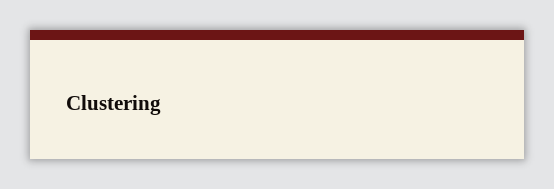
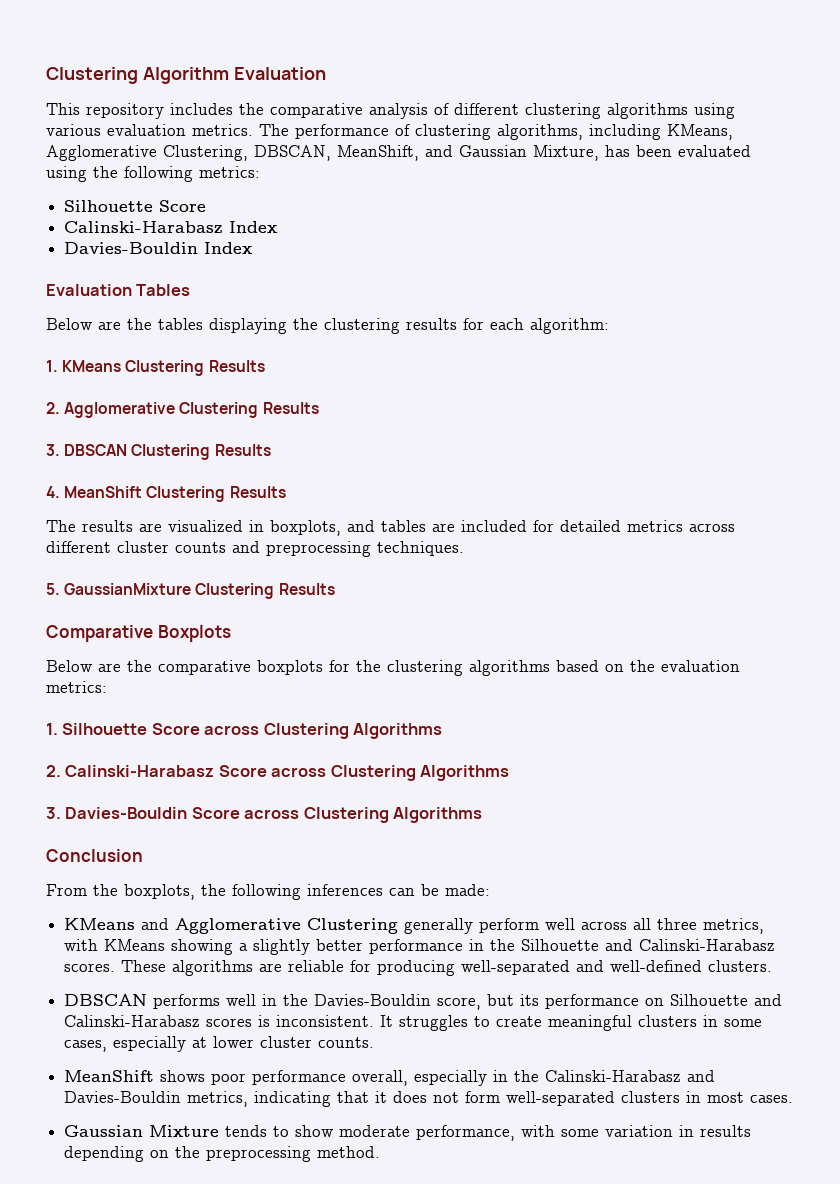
[66,95,161,115] Clustering -> [46,67,326,84] [46,103,735,119] [46,124,733,140] [46,145,751,161] [46,166,260,182] [64,200,207,212] [64,221,279,234] [64,242,254,254] [46,284,191,296] [46,318,609,334] [46,360,265,376] [46,402,319,418] [46,444,271,460] [46,486,286,502] [46,520,735,536] [46,541,464,557] [46,583,335,599] [46,625,231,642] [46,660,740,676] [46,681,107,693] [46,723,443,739] [46,765,510,781] [46,807,483,823] [46,849,143,862] [46,884,490,900] [64,918,765,934] [64,939,776,955] [64,960,773,976] [64,994,783,1010] [64,1015,763,1031] [64,1036,375,1052] [64,1070,716,1086] [64,1091,794,1107] [64,1125,752,1141] [64,1146,381,1162] Clustering Algorithm Evaluation // This repository includes the comparative analysis of different clustering algorithms using various evaluation metrics. The performance of clustering algorithms, including KMeans, Agglomerative Clustering, DBSCAN, MeanShift, and Gaussian Mixture, has been evaluated using the following metrics: // Silhouette Score // Calinski-Harabasz Index // Davies-Bouldin Index // Evaluation Tables // Below are the tables displaying the clustering results for each algorithm: // 1. KMeans Clustering Results // 2. Agglomerative Clustering Results // 3. DBSCAN Clustering Results // 4. MeanShift Clustering Results // The results are visualized in boxplots, and tables are included for detailed metrics across different cluster counts and preprocessing techniques. // 5. GaussianMixture Clustering Results // Comparative Boxplots // Below are the comparative boxplots for the clustering algorithms based on the evaluation metrics: // 1. Silhouette Score across Clustering Algorithms // 2. Calinski-Harabasz Score across Clustering Algorithms // 3. Davies-Bouldin Score across Clustering Algorithms // Conclusion // From the boxplots, the following inferences can be made: // KMeans and Agglomerative Clustering generally perform well across all three metrics, with KMeans showing a slightly better performance in the Silhouette and Calinski-Harabasz scores. These algorithms are reliable for producing well-separated and well-defined clusters. // DBSCAN performs well in the Davies-Bouldin score, but its performance on Silhouette and Calinski-Harabasz scores is inconsistent. It struggles to create meaningful clusters in some cases, especially at lower cluster counts. // MeanShift shows poor performance overall, especially in the Calinski-Harabasz and Davies-Bouldin metrics, indicating that it does not form well-separated clusters in most cases. // Gaussian Mixture tends to show moderate performance, with some variation in results depending on the preprocessing method.

